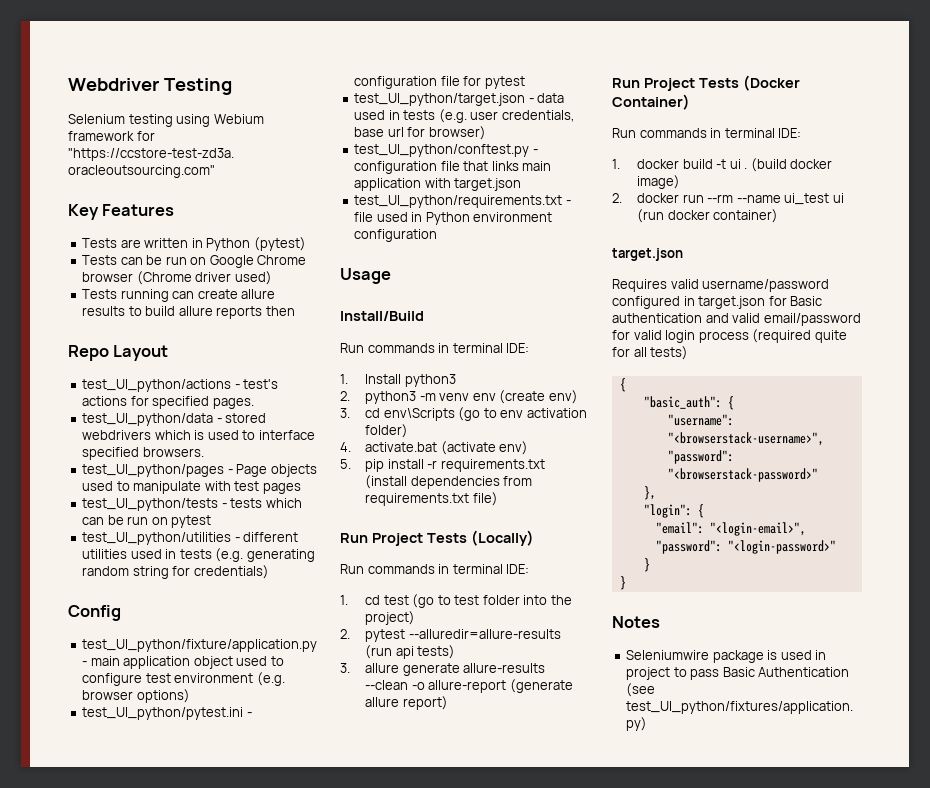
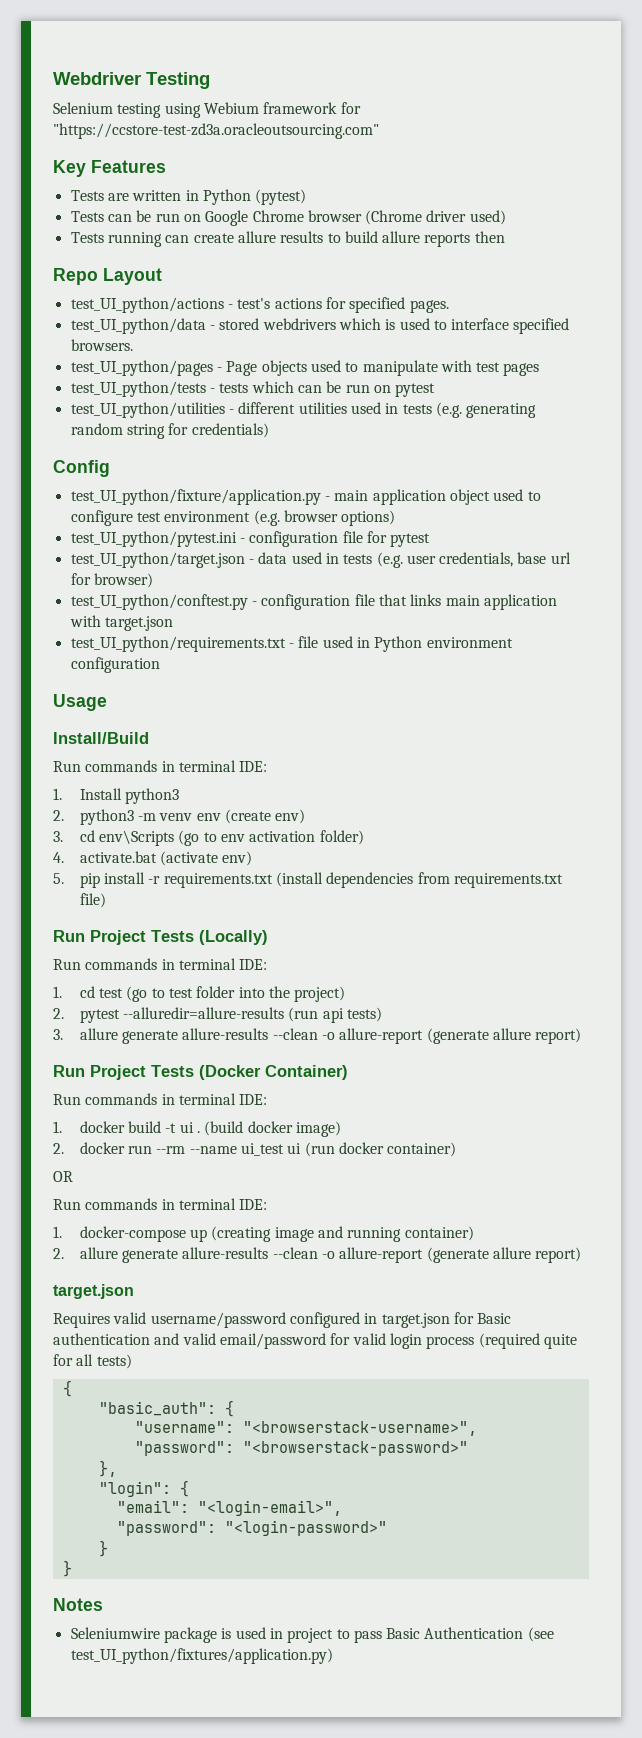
(779, 216) none -> [53,1171,73,1182] [53,1198,268,1210] [53,1226,474,1242] [53,1247,582,1263] // OR // Run commands in terminal IDE: // 1. docker-compose up (creating image and running container) // 2. allure generate allure-results --clean -o allure-report (generate allure report)

